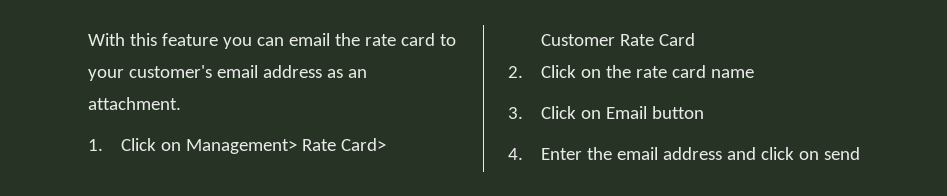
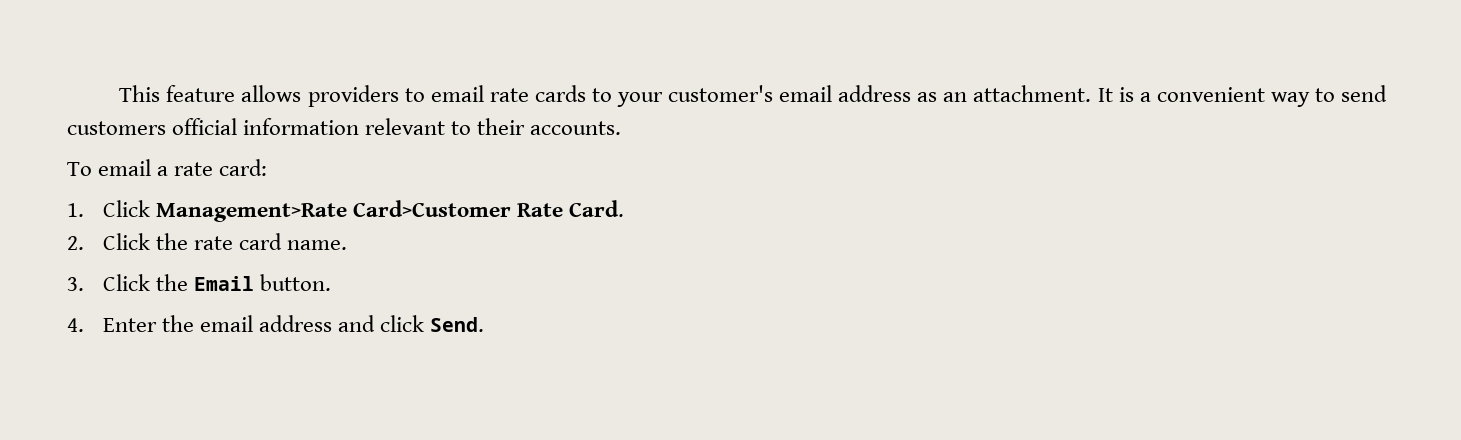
[88,33,435,49] With this feature you can email the rate card -> [119,85,586,107] This feature allows providers to email rate cards
[88,138,386,154] [540,33,695,46] // 1. Click on Management> Rate Card> Customer Rate Card -> [1097,85,1387,107] [67,118,622,135] [67,159,268,176] [67,200,625,222] It is a convenient way to send customers official information relevant to their accounts. // To email a rate card: // 1. Click Management>Rate Card>Customer Rate Card.
[580,65,754,78] on the rate card name -> [155,233,348,250] the rate card name.
[580,106,704,119] on Email button -> [155,274,332,291] the Email button.
[798,147,860,160] on send -> [430,317,485,332] Send.

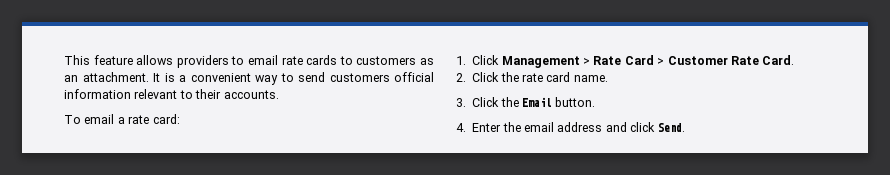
[616,85,912,107] your customer's email address -> [356,56,417,65] customers
[155,200,511,222] Management>Rate Card>Customer -> [501,55,728,68] Management > Rate Card > Customer

